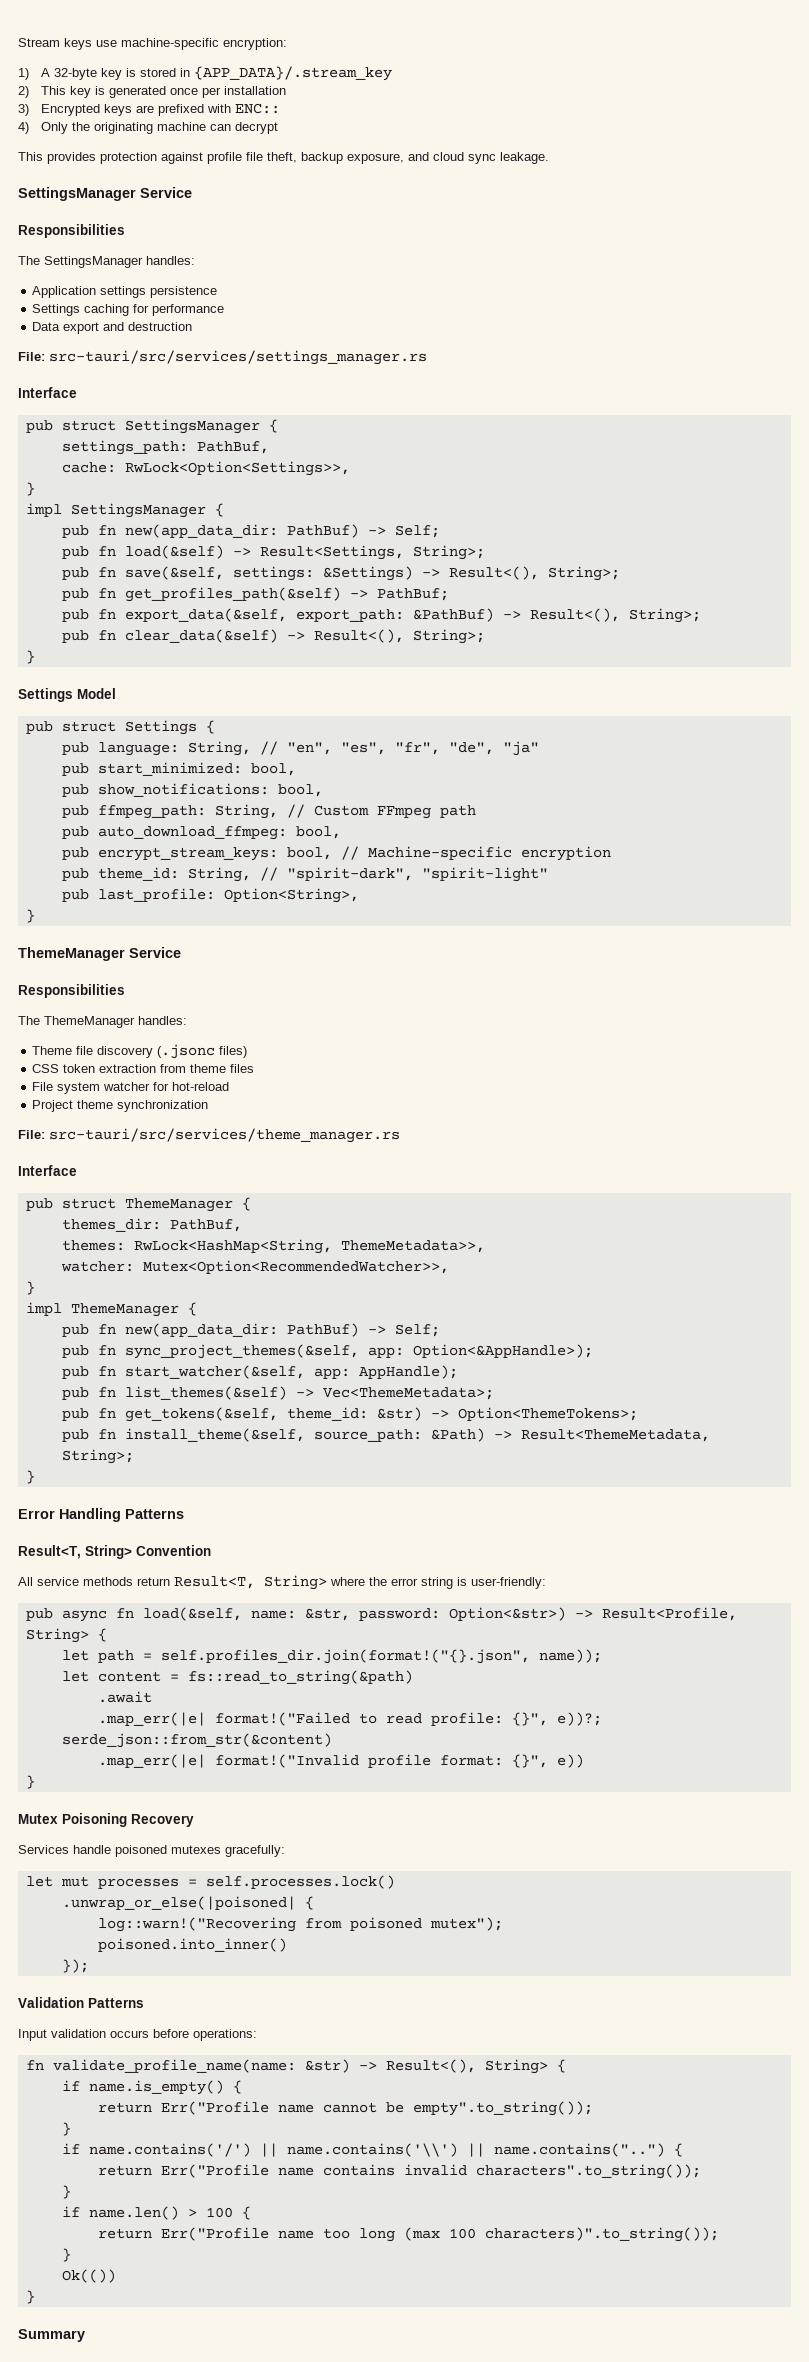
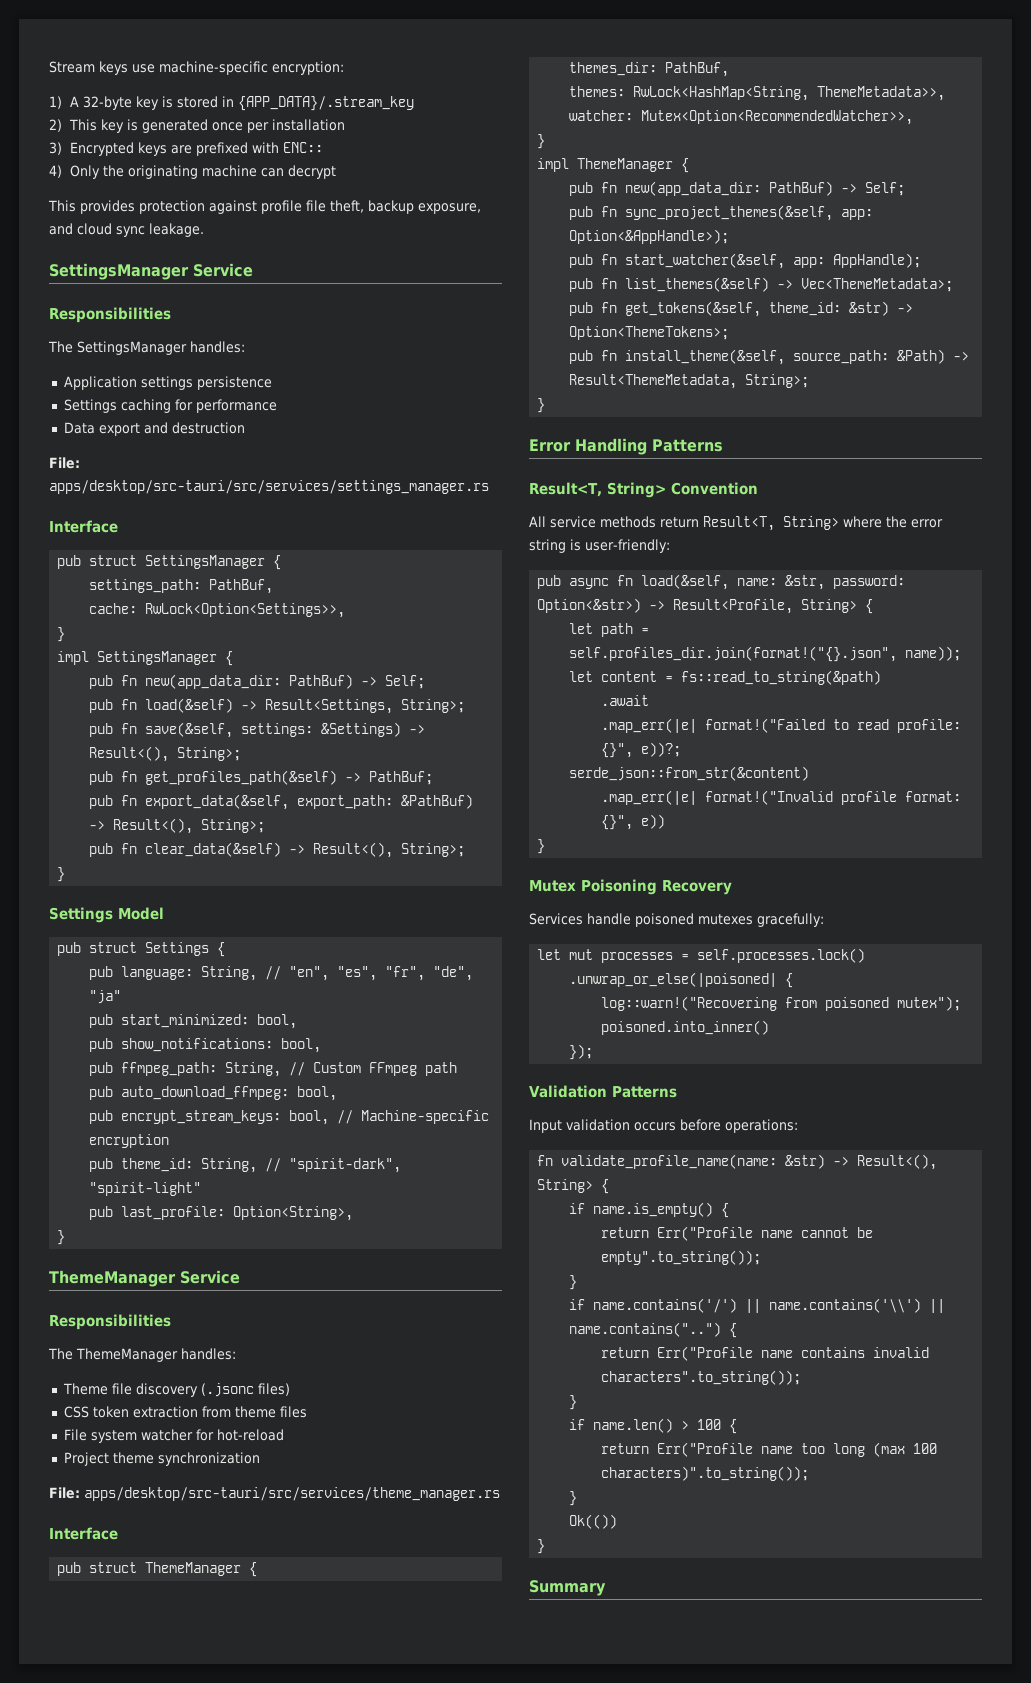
[49,350,427,365] src-tauri/src/services/settings_manager.rs -> [49,480,489,494] apps/desktop/src-tauri/src/services/settings_manager.rs
[49,1128,400,1143] src-tauri/src/services/theme_manager.rs -> [84,1487,500,1501] apps/desktop/src-tauri/src/services/theme_manager.rs

